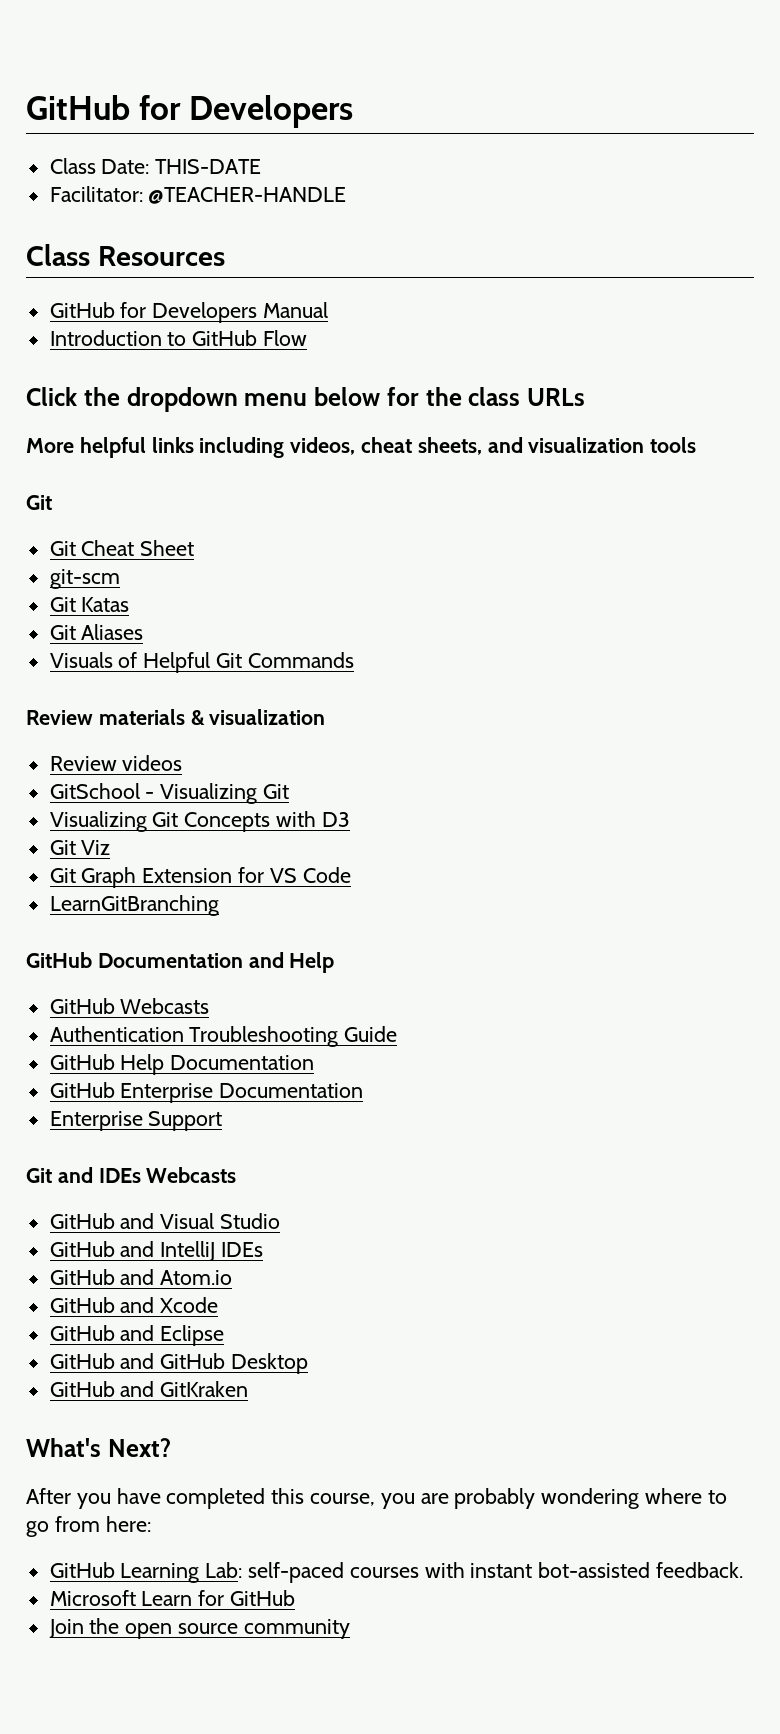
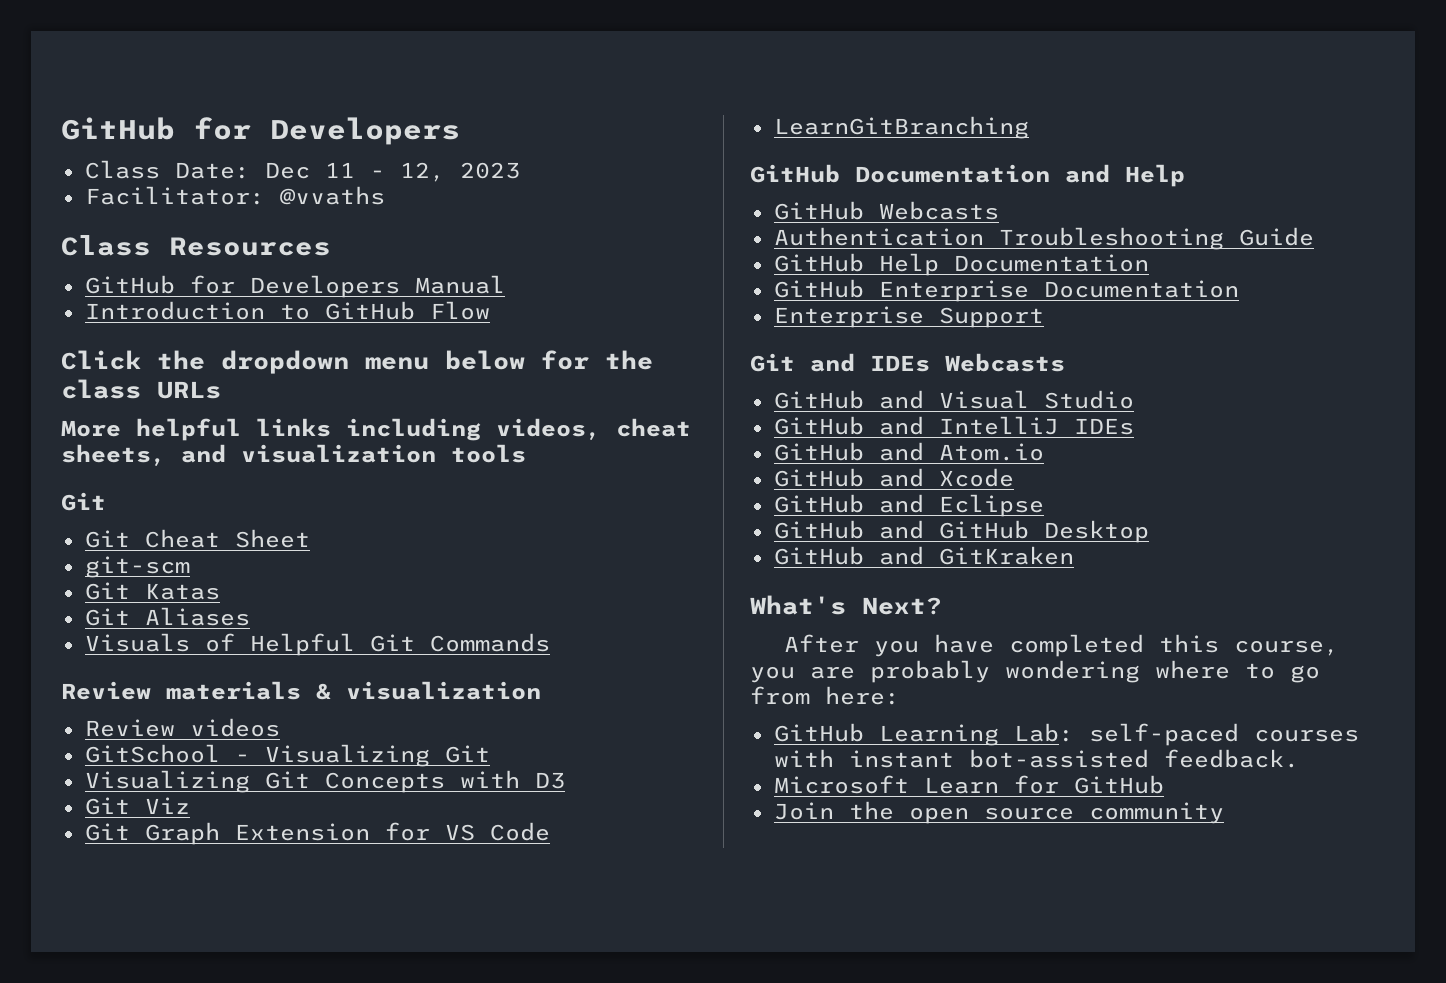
[155,159,262,174] THIS-DATE -> [264,162,520,182] Dec 11 - 12, 2023
[148,187,347,204] @TEACHER-HANDLE -> [279,186,385,205] @vvaths

